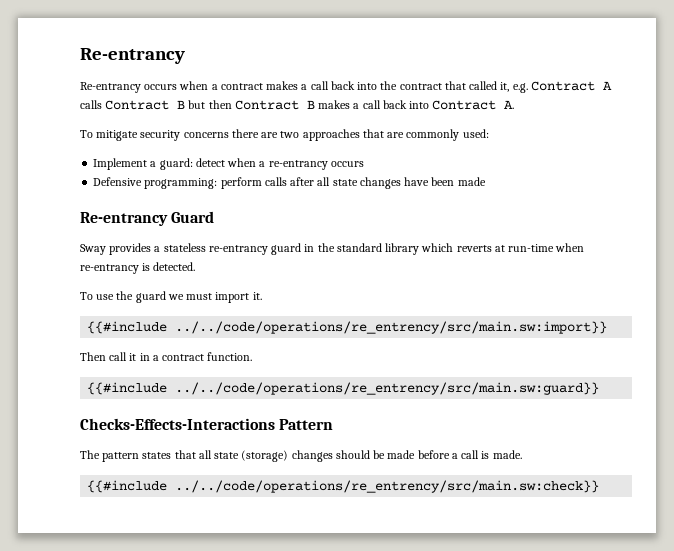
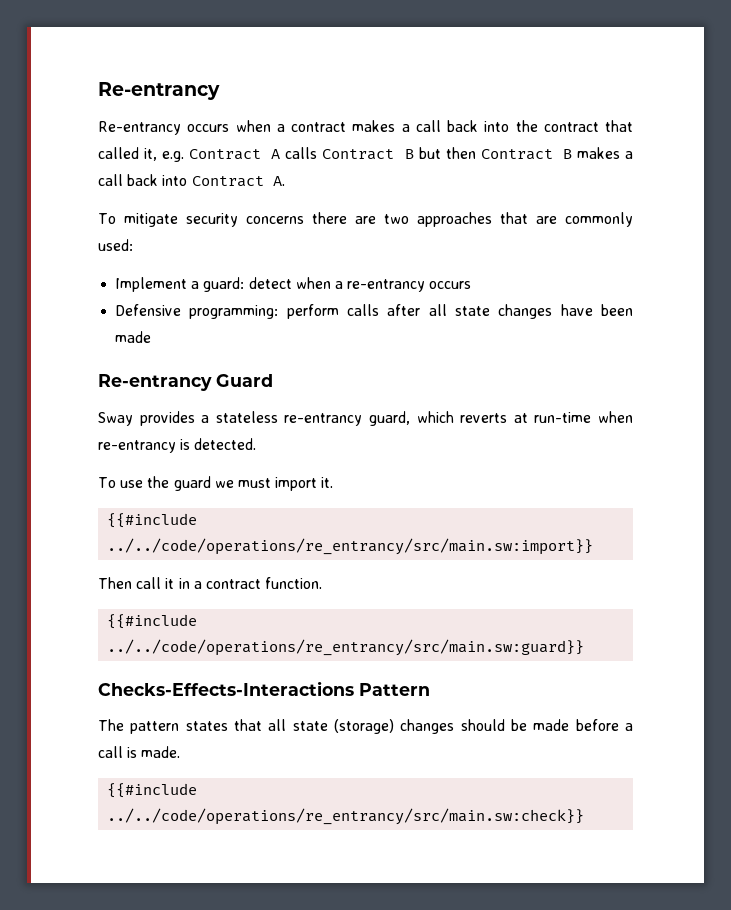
[271,243,420,255] guard in the standard library -> [369,411,410,426] guard,
[175,321,608,334] ../../code/operations/re_entrency/src/main.sw:import}} -> [107,538,594,555] ../../code/operations/re_entrancy/src/main.sw:import}}
[175,382,600,395] ../../code/operations/re_entrency/src/main.sw:guard}} -> [107,639,585,656] ../../code/operations/re_entrancy/src/main.sw:guard}}
[175,480,600,493] ../../code/operations/re_entrency/src/main.sw:check}} -> [107,808,585,825] ../../code/operations/re_entrancy/src/main.sw:check}}

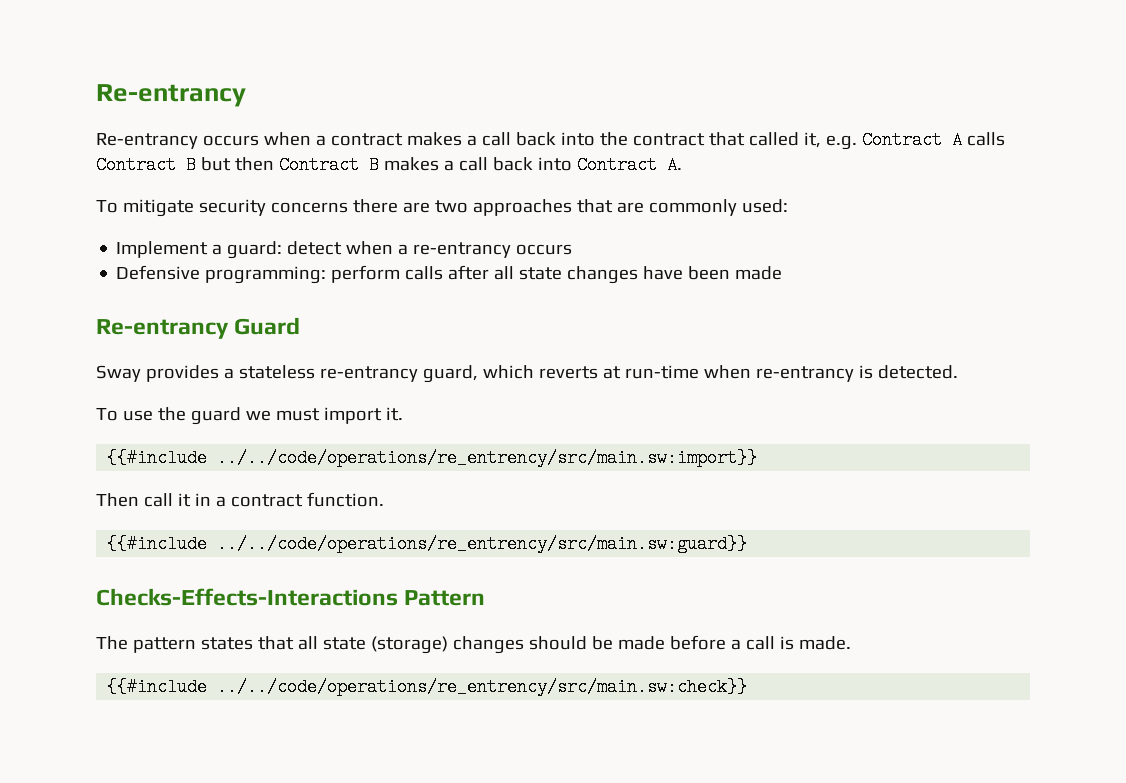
[107,538,594,555] ../../code/operations/re_entrancy/src/main.sw:import}} -> [217,449,758,467] ../../code/operations/re_entrency/src/main.sw:import}}
[107,639,585,656] ../../code/operations/re_entrancy/src/main.sw:guard}} -> [217,535,748,553] ../../code/operations/re_entrency/src/main.sw:guard}}
[107,808,585,825] ../../code/operations/re_entrancy/src/main.sw:check}} -> [217,678,748,696] ../../code/operations/re_entrency/src/main.sw:check}}

